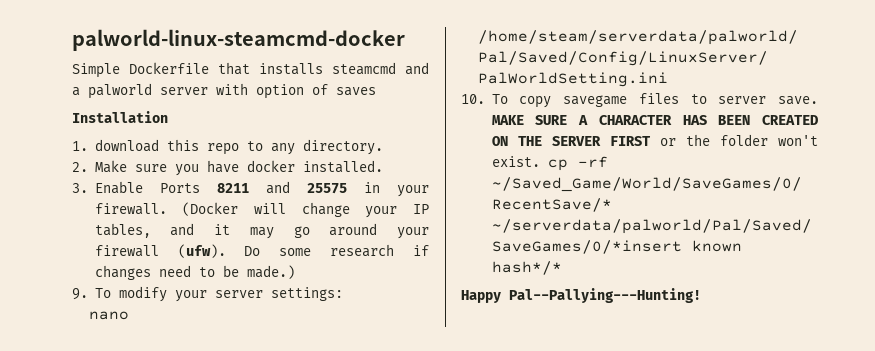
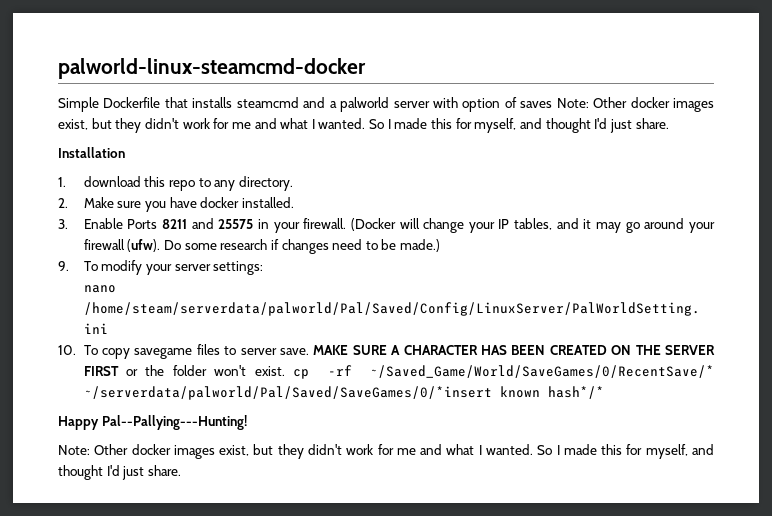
(376, 91) none -> [556,97,714,112] [58,118,669,133] Note: Other docker images exist, but they didn't work for me and what I wanted. So I made this for myself, and thought I'd just share.
(701, 295) none -> [58,444,714,459] [58,465,181,480] // Note: Other docker images exist, but they didn't work for me and what I wanted. So I made this for myself, and thought I'd just share.

